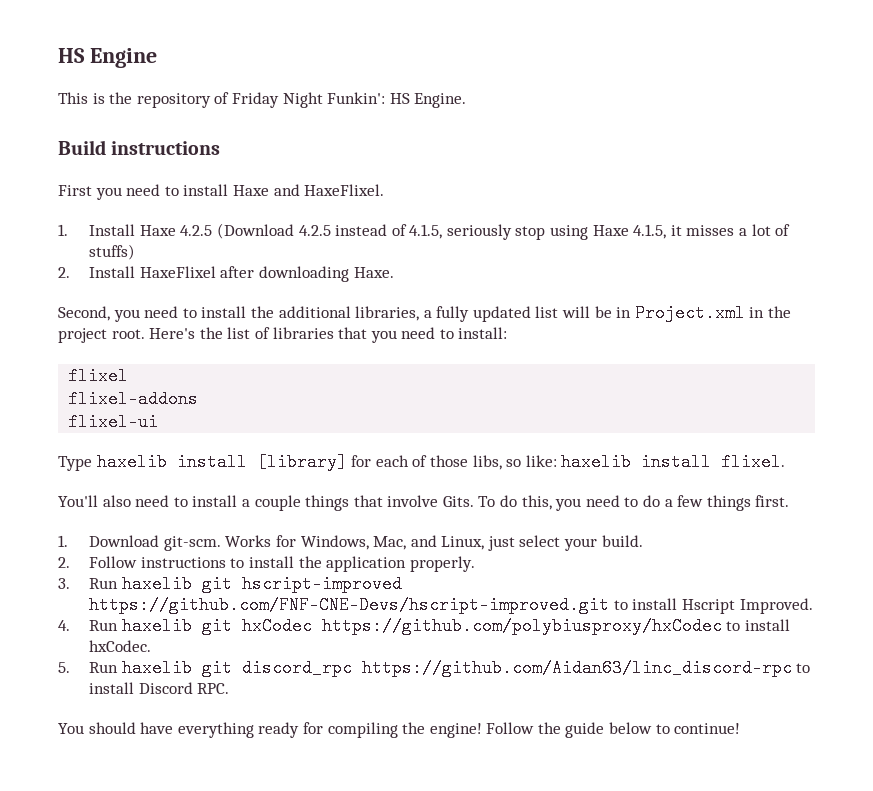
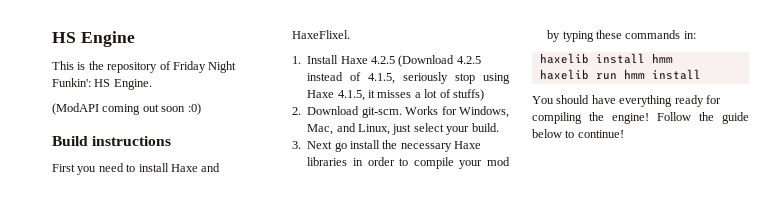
(467, 100) none -> [52,103,201,115] // (ModAPI coming out soon :0)
[89,266,394,282] [58,304,792,322] [58,327,508,343] [68,367,129,385] [68,390,199,408] [68,413,159,431] [58,453,786,471] [58,495,790,511] [58,535,68,547] Install HaxeFlixel after downloading Haxe. // Second, you need to install the additional libraries, a fully updated list will be in Project.xml in the project root. Here's the list of libraries that you need to install: // flixel // flixel-addons // flixel-ui // Type haxelib install [library] for each of those libs, so like: haxelib install flixel. // You'll also need to install a couple things that involve Gits. To do this, you need to do a few things first. // 1. -> (301, 111) none
[58,556,475,572] [58,575,402,593] [89,596,813,614] [58,617,790,635] [89,640,152,652] [58,659,811,677] [89,682,230,694] 2. Follow instructions to install the application properly. // 3. Run haxelib git hscript-improved https://github.com/FNF-CNE-Devs/hscript-improved.git to install Hscript Improved. // 4. Run haxelib git hxCodec https://github.com/polybiusproxy/hxCodec to install hxCodec. // 5. Run haxelib git discord_rpc https://github.com/Aidan63/linc_discord-rpc to install Discord RPC. -> [292,140,482,152] [307,157,510,169] [547,30,696,42] [539,53,673,64] [539,69,701,80] 3. Next go install the necessary Haxe libraries in order to compile your mod by typing these commands in: // haxelib install hmm // haxelib run hmm install

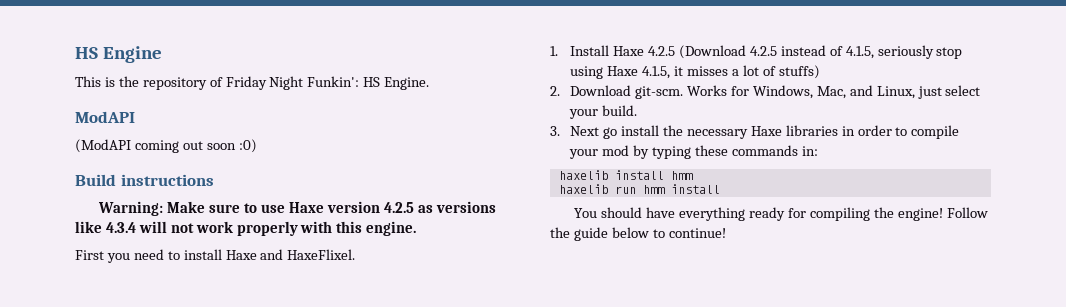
(152, 84) none -> [75,111,135,123] // ModAPI
(172, 141) none -> [98,201,496,216] [75,221,417,236] // Warning: Make sure to use Haxe version 4.2.5 as versions like 4.3.4 will not work properly with this engine.

